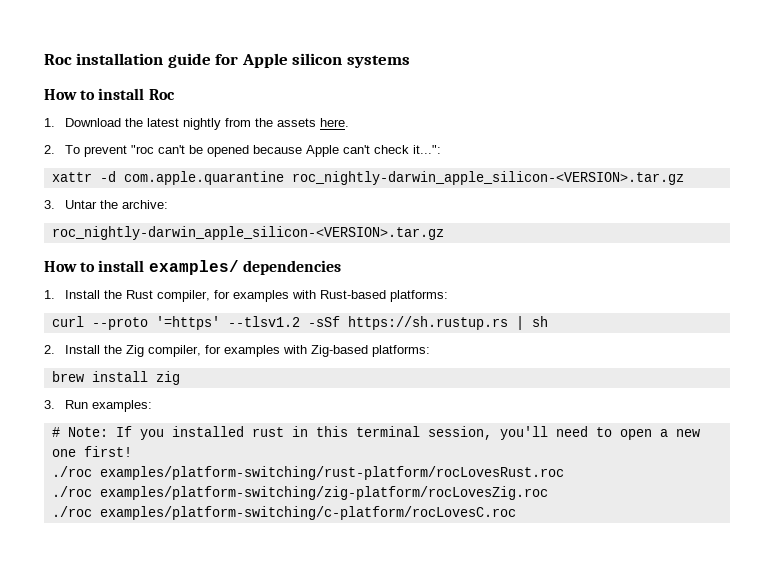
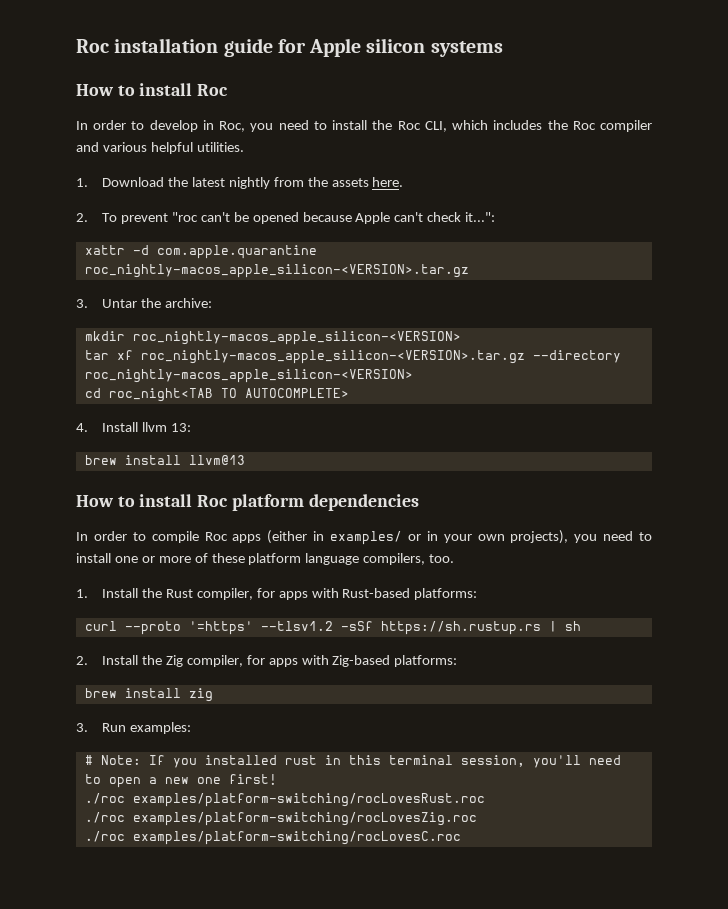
(175, 94) none -> [76,120,653,132] [76,142,244,154] // In order to develop in Roc, you need to install the Roc CLI, which includes the Roc compiler and various helpful utilities.
[291,171,684,185] roc_nightly-darwin_apple_silicon-<VERSION>.tar.gz -> [84,264,469,278] roc_nightly-macos_apple_silicon-<VERSION>.tar.gz
[51,226,444,240] [44,260,341,275] roc_nightly-darwin_apple_silicon-<VERSION>.tar.gz // How to install examples/ dependencies -> [84,331,461,345] [84,350,621,364] [84,369,413,383] [84,388,349,402] [76,422,191,432] [84,455,245,465] [76,494,419,511] [76,530,652,545] [76,553,455,565] mkdir roc_nightly-macos_apple_silicon-<VERSION> // tar xf roc_nightly-macos_apple_silicon-<VERSION>.tar.gz --directory roc_nightly-macos_apple_silicon-<VERSION> // cd roc_night<TAB TO AUTOCOMPLETE> // 4. Install llvm 13: // brew install llvm@13 // How to install Roc platform dependencies // In order to compile Roc apps (either in examples/ or in your own projects), you need to install one or more of these platform language compilers, too.
[232,290,289,302] examples -> [278,591,308,600] apps
[223,345,280,357] examples -> [268,658,298,667] apps
[99,466,564,480] [51,486,548,500] [51,506,516,520] examples/platform-switching/rust-platform/rocLovesRust.roc // ./roc examples/platform-switching/zig-platform/rocLovesZig.roc // ./roc examples/platform-switching/c-platform/rocLovesC.roc -> [132,793,485,807] [84,812,477,826] [84,831,461,845] examples/platform-switching/rocLovesRust.roc // ./roc examples/platform-switching/rocLovesZig.roc // ./roc examples/platform-switching/rocLovesC.roc

